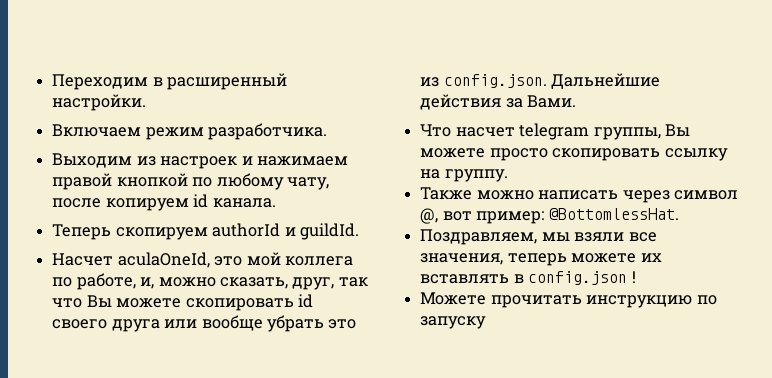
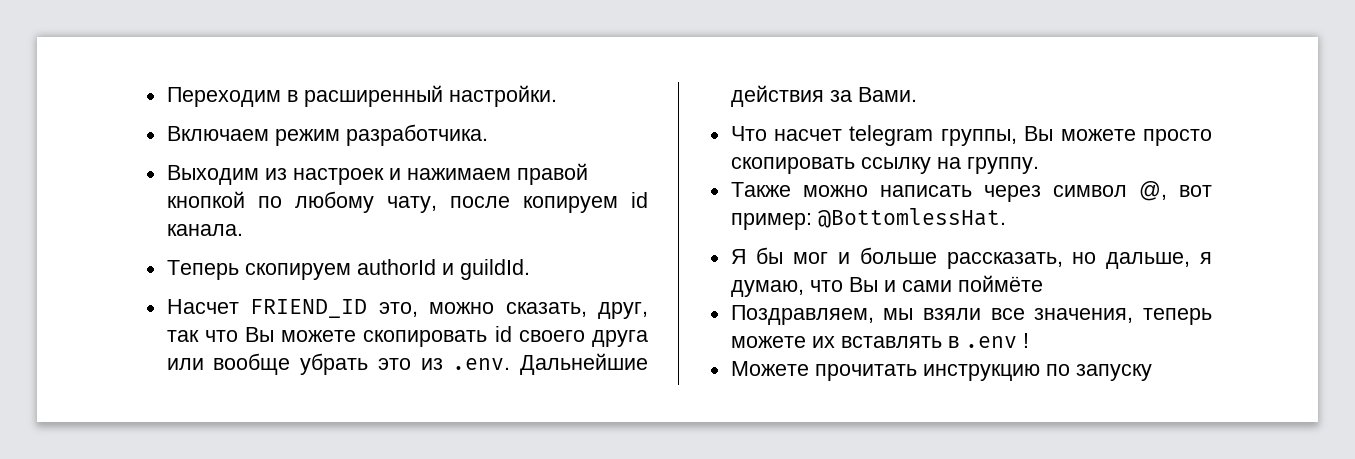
[117,252,353,268] [52,273,155,290] aculaOneId, это мой коллега по работе, и, -> [250,299,418,318] FRIEND_ID это,
[443,74,547,88] config.json. -> [452,358,511,370] .env.
(679, 214) none -> [730,247,1212,269] [730,275,1043,297] // Я бы мог и больше рассказать, но дальше, я думаю, что Вы и сами поймёте
[528,271,628,285] config.json -> [964,336,1017,348] .env

